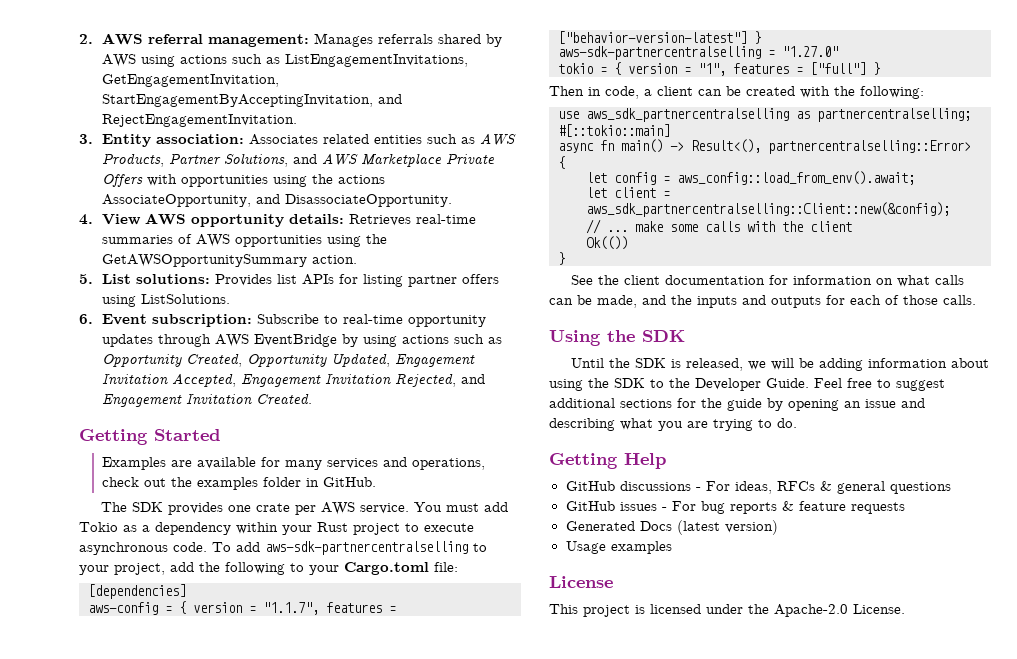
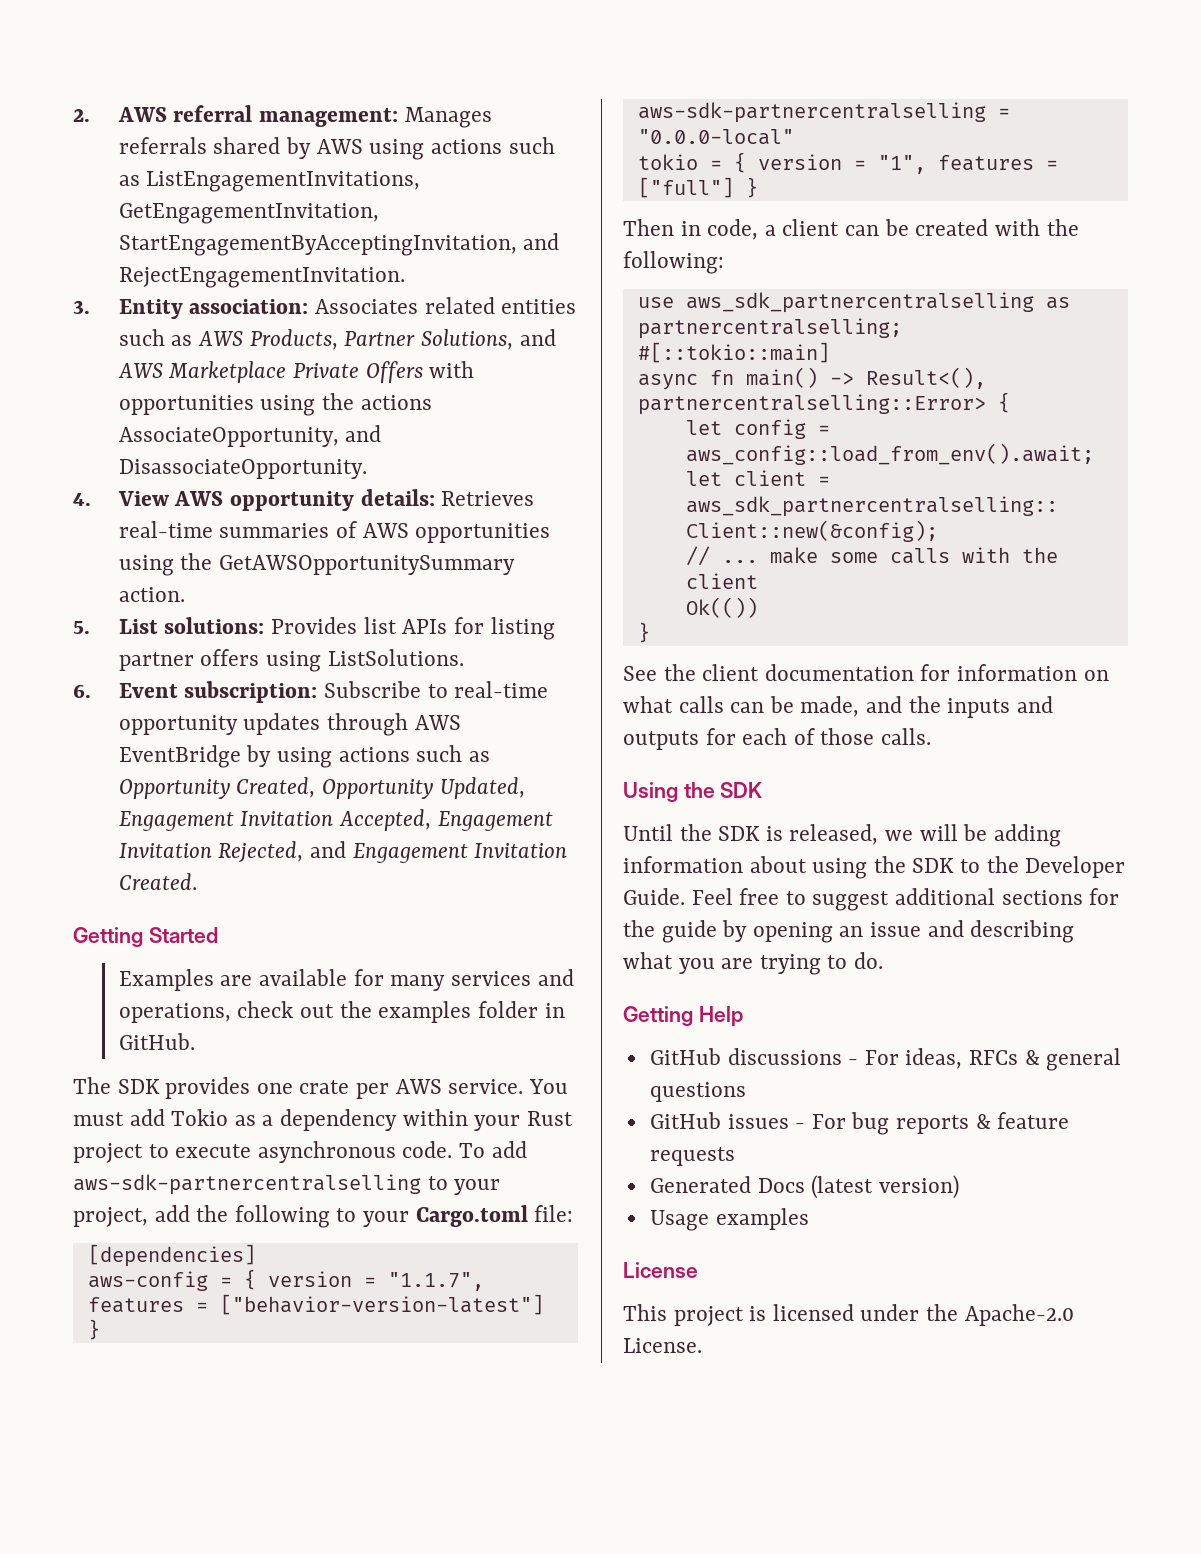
[782,46,838,57] "1.27.0" -> [637,129,794,145] "0.0.0-local"

